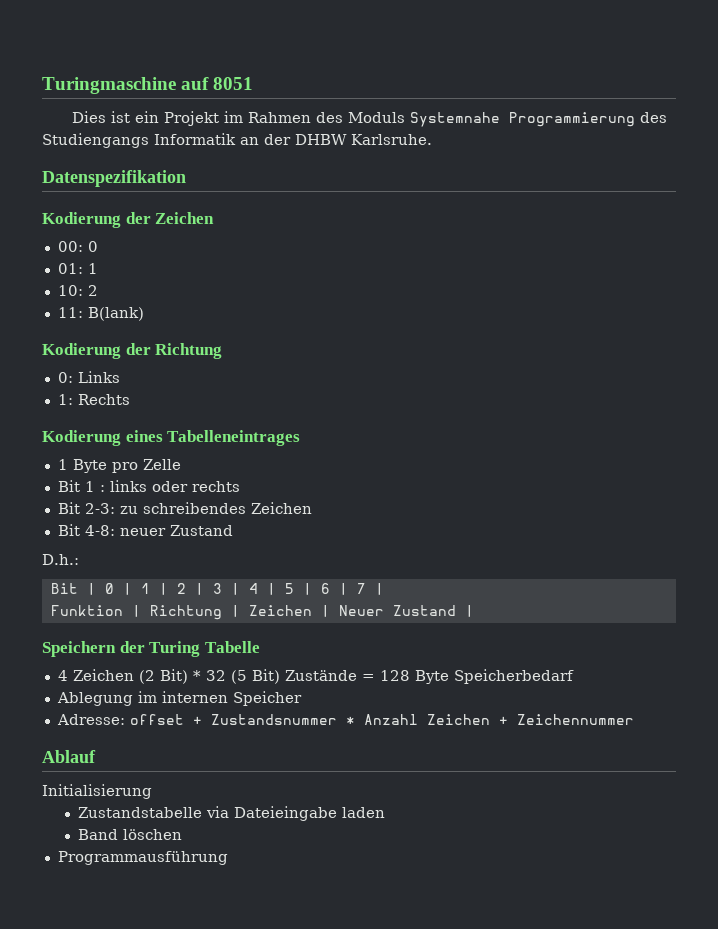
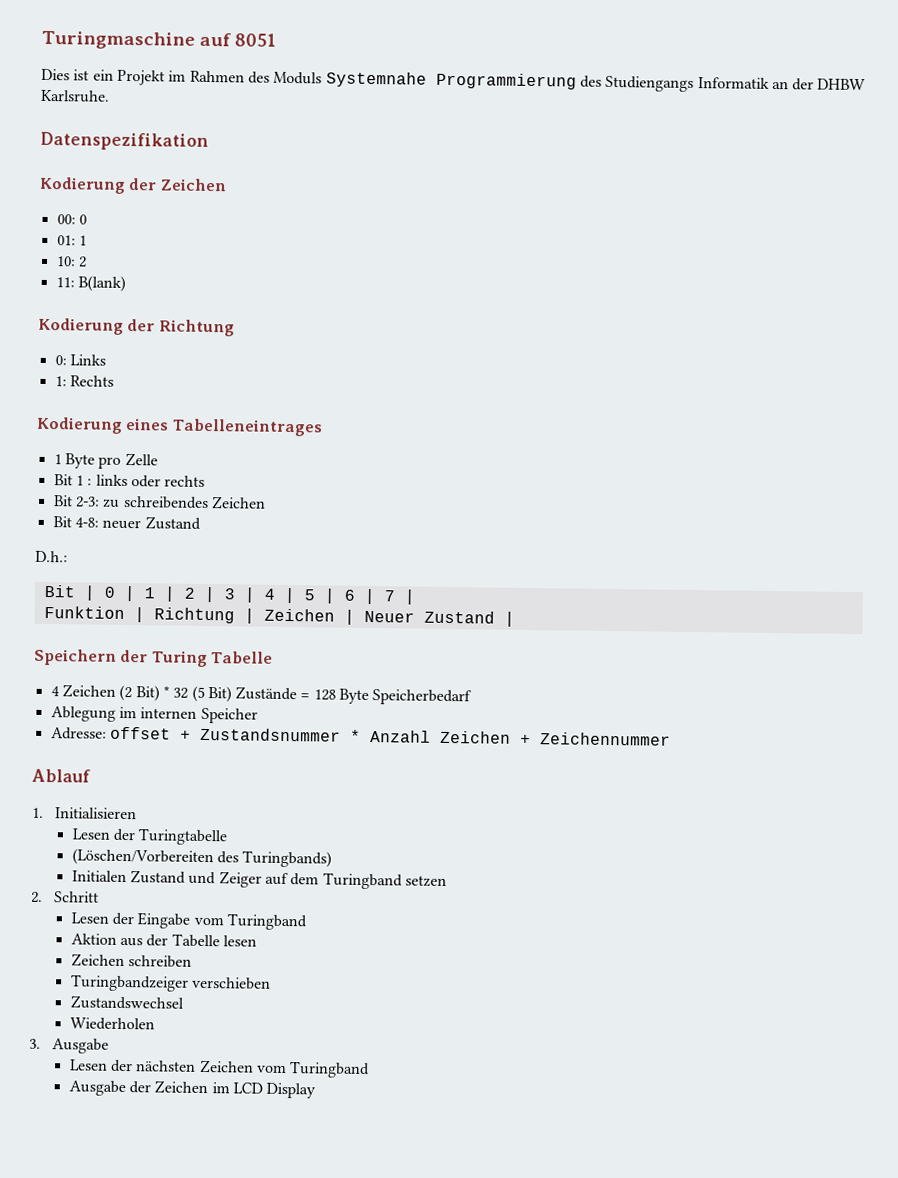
[42,784,152,799] [78,806,386,821] [78,829,183,840] [57,851,228,865] Initialisierung // Zustandstabelle via Dateieingabe laden // Band löschen // Programmausführung -> [32,807,138,820] [71,828,229,846] [71,848,333,868] [71,870,448,890] [31,891,100,903] [70,912,308,931] [70,933,258,948] [70,953,193,968] [69,974,272,992] [69,995,184,1010] [69,1017,155,1031] [29,1038,110,1054] [69,1059,371,1079] [68,1080,317,1099] 1. Initialisieren // Lesen der Turingtabelle // (Löschen/Vorbereiten des Turingbands) // Initialen Zustand und Zeiger auf dem Turingband setzen // 2. Schritt // Lesen der Eingabe vom Turingband // Aktion aus der Tabelle lesen // Zeichen schreiben // Turingbandzeiger verschieben // Zustandswechsel // Wiederholen // 3. Ausgabe // Lesen der nächsten Zeichen vom Turingband // Ausgabe der Zeichen im LCD Display

